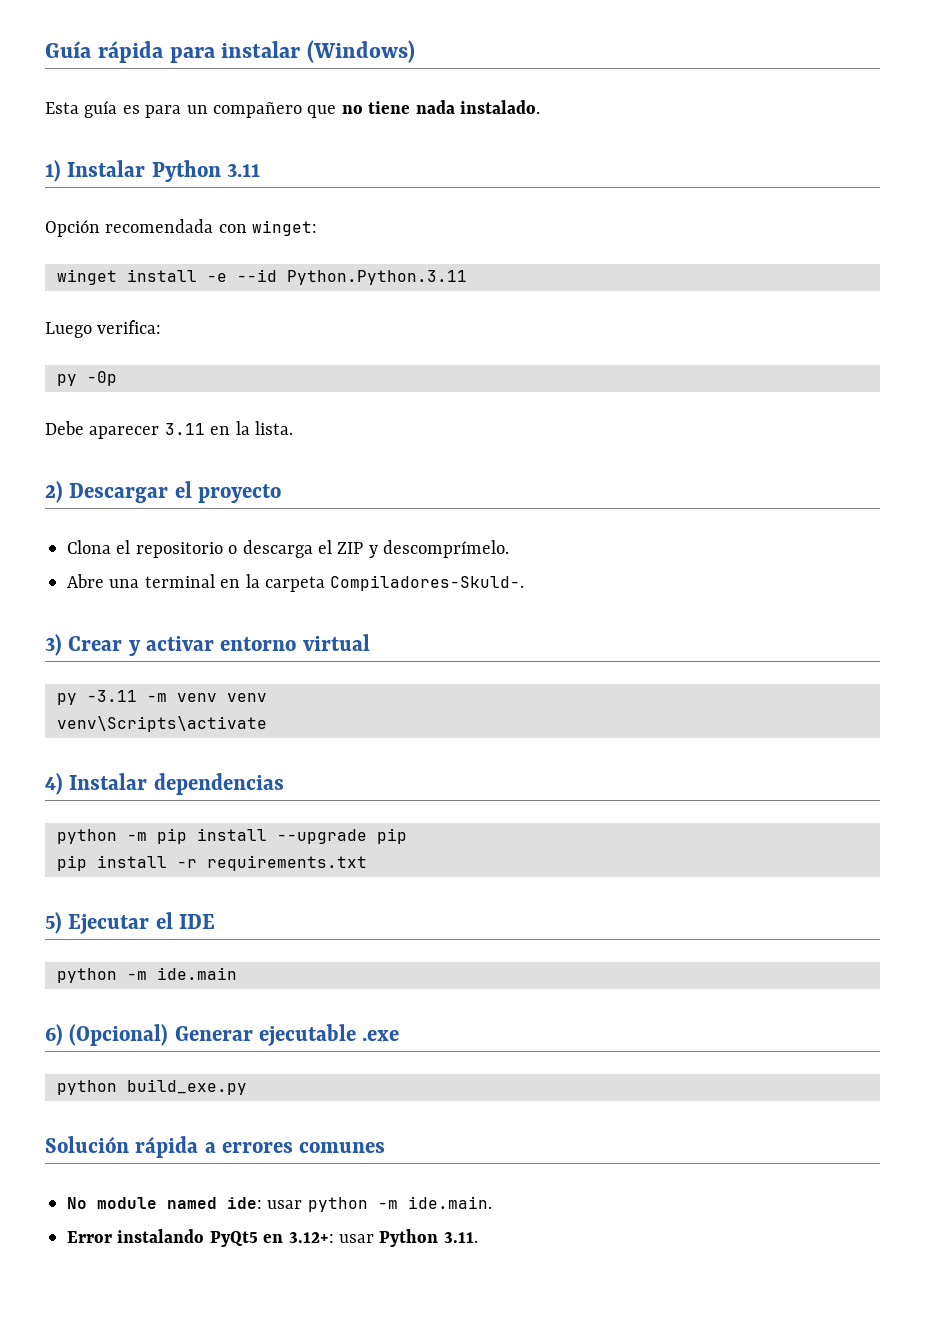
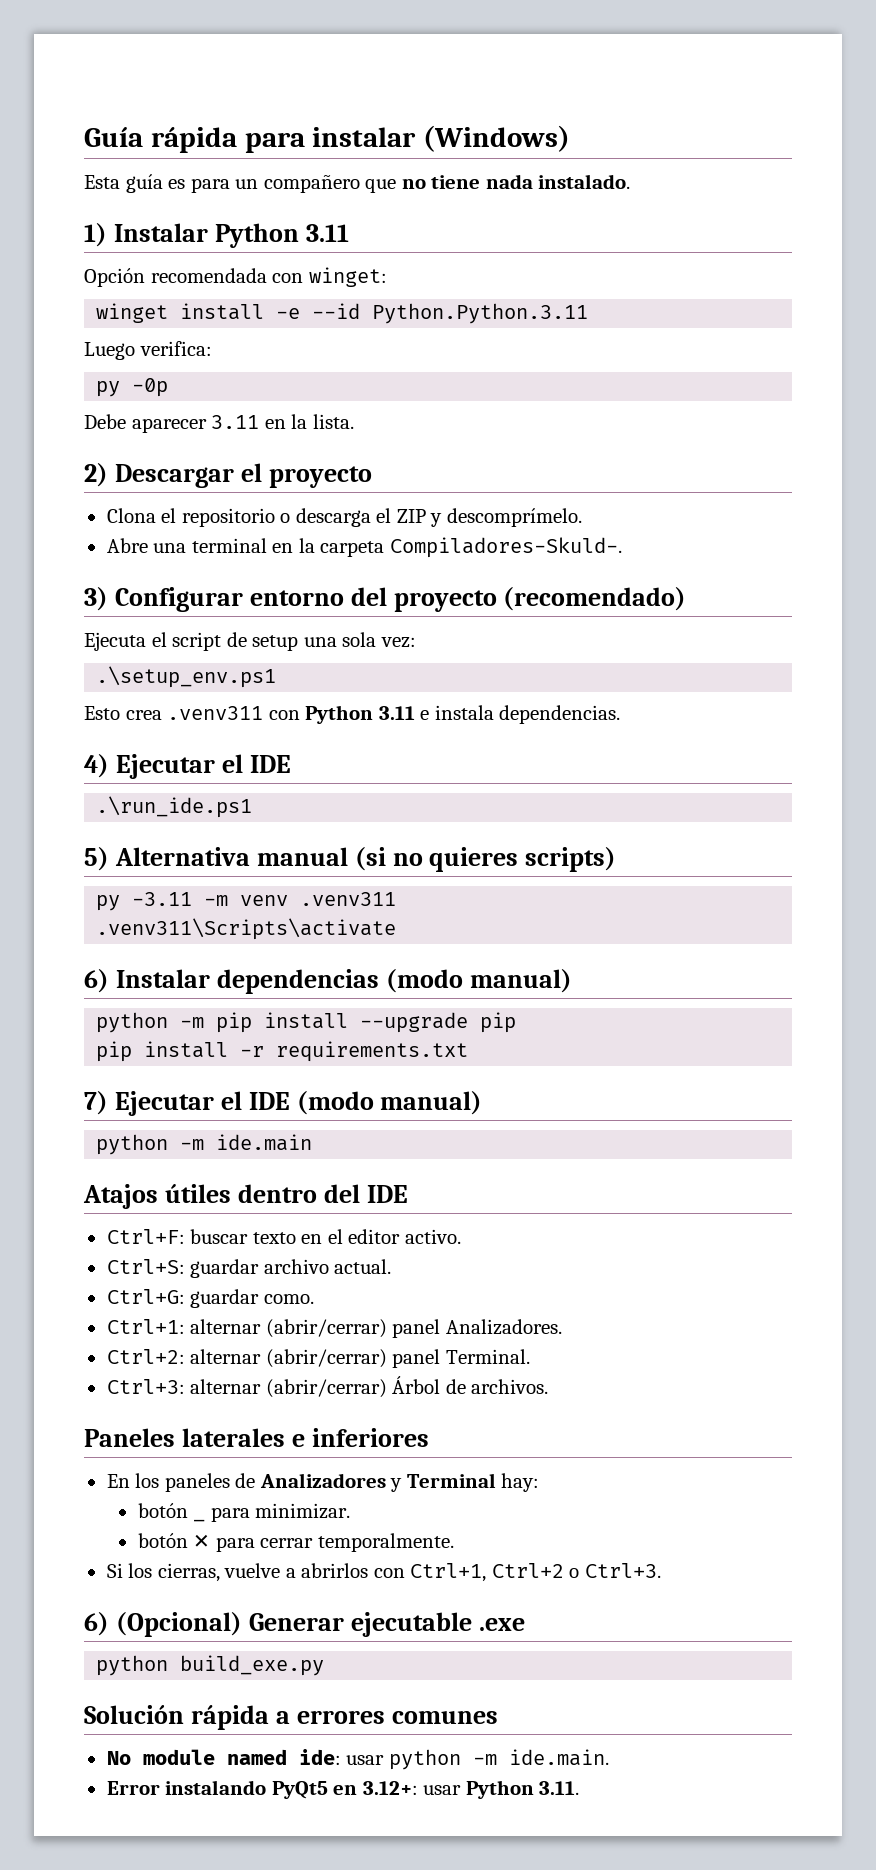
[68,634,370,656] Crear y activar entorno virtual -> [114,587,687,612] [84,632,416,651] [96,666,277,688] [84,705,621,724] [84,754,291,779] [96,796,253,818] [84,847,617,872] Configurar entorno del proyecto (recomendado) // Ejecuta el script de setup una sola vez: // .\setup_env.ps1 // Esto crea .venv311 con Python 3.11 e instala dependencias. // 4) Ejecutar el IDE // .\run_ide.ps1 // 5) Alternativa manual (si no quieres scripts)
[227,693,267,702] [57,716,267,732] [45,773,63,795] venv // venv\Scripts\activate // 4) -> [300,892,397,906] [96,918,397,940] [84,969,109,993] .venv311 // .venv311\Scripts\activate // 6)
(284, 784) none -> [385,969,572,993] (modo manual)
[45,912,216,934] 5) Ejecutar el IDE -> [84,1091,483,1116] 7) Ejecutar el IDE (modo manual)
(237, 973) none -> [83,1184,408,1209] [106,1229,461,1244] [106,1259,392,1278] [106,1289,314,1308] [106,1319,562,1338] [106,1349,530,1368] [106,1376,549,1398] [84,1428,429,1447] [106,1473,540,1492] [137,1503,188,1518] [193,1503,351,1522] [137,1533,454,1552] [106,1563,661,1582] // Atajos útiles dentro del IDE // Ctrl+F: buscar texto en el editor activo. // Ctrl+S: guardar archivo actual. // Ctrl+G: guardar como. // Ctrl+1: alternar (abrir/cerrar) panel Analizadores. // Ctrl+2: alternar (abrir/cerrar) panel Terminal. // Ctrl+3: alternar (abrir/cerrar) Árbol de archivos. // Paneles laterales e inferiores // En los paneles de Analizadores y Terminal hay: // botón _ para minimizar. // botón ✕ para cerrar temporalmente. // Si los cierras, vuelve a abrirlos con Ctrl+1, Ctrl+2 o Ctrl+3.

